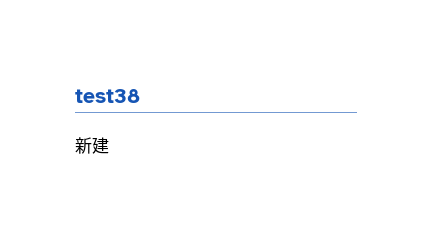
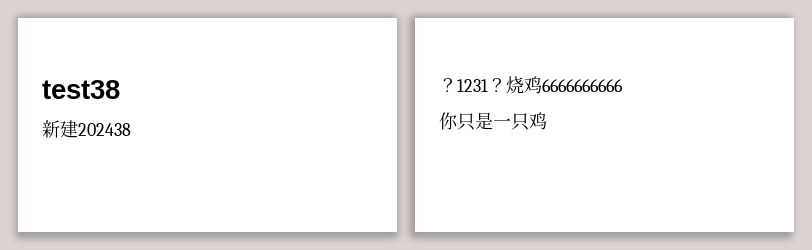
(109, 145) none -> [78,123,131,136] [439,76,623,94] [439,112,547,131] 202438 // ？1231？烧鸡6666666666 // 你只是一只鸡

